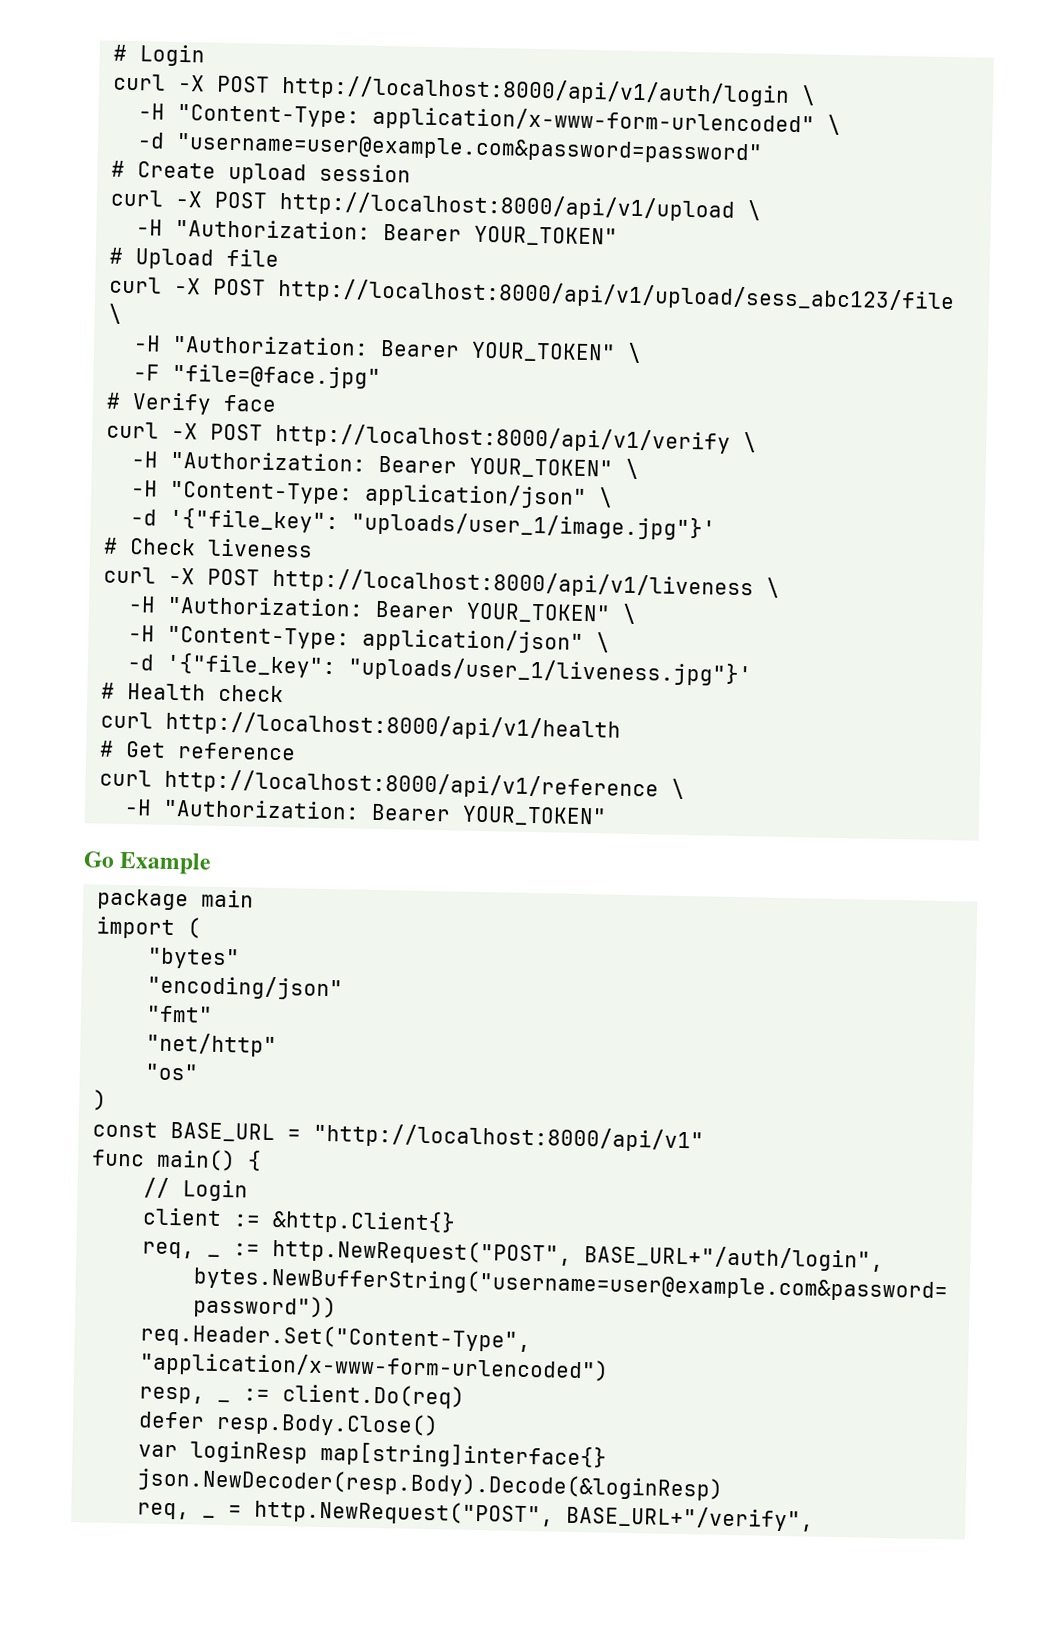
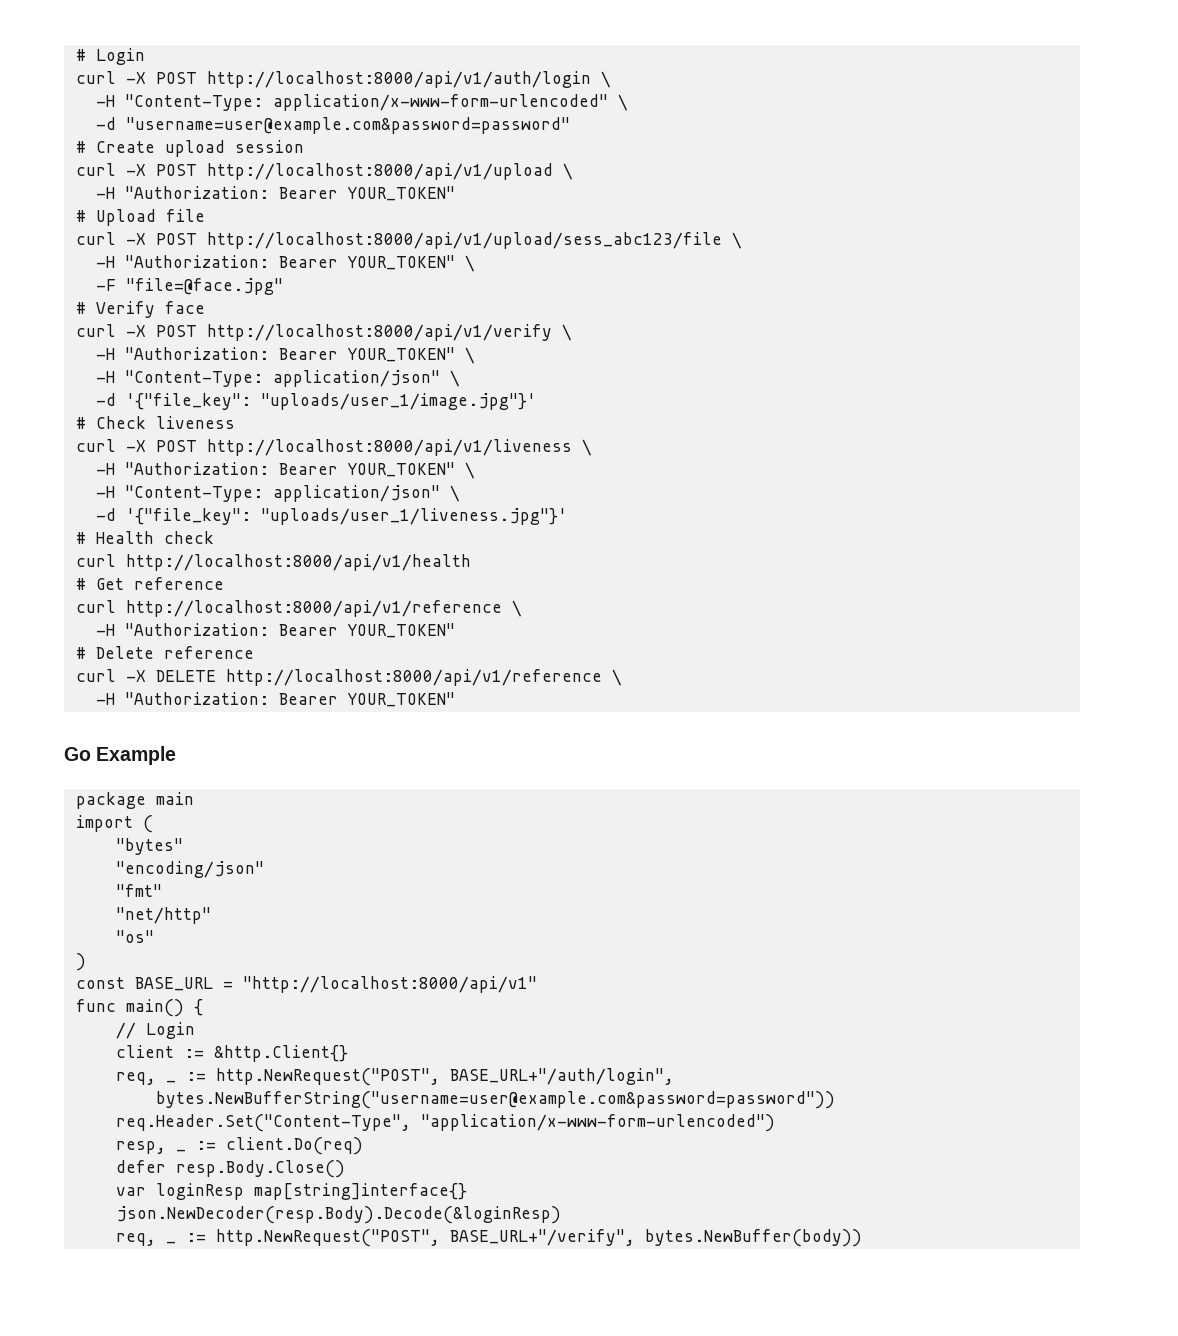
(607, 816) none -> [76,646,254,659] [76,669,622,686] [96,692,455,707] // # Delete reference // curl -X DELETE http://localhost:8000/api/v1/reference \ // -H "Authorization: Bearer YOUR_TOKEN"
[227,1505,242,1517] = -> [186,1233,206,1242] :=
(814, 1518) none -> [645,1229,862,1247] bytes.NewBuffer(body))

